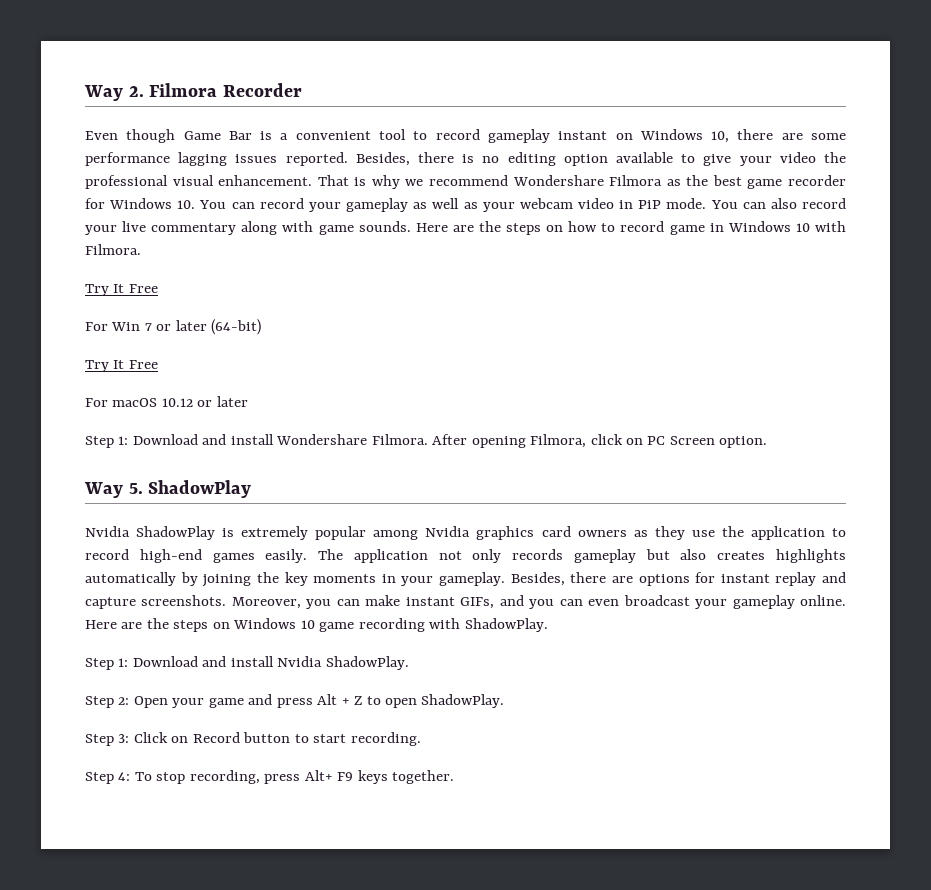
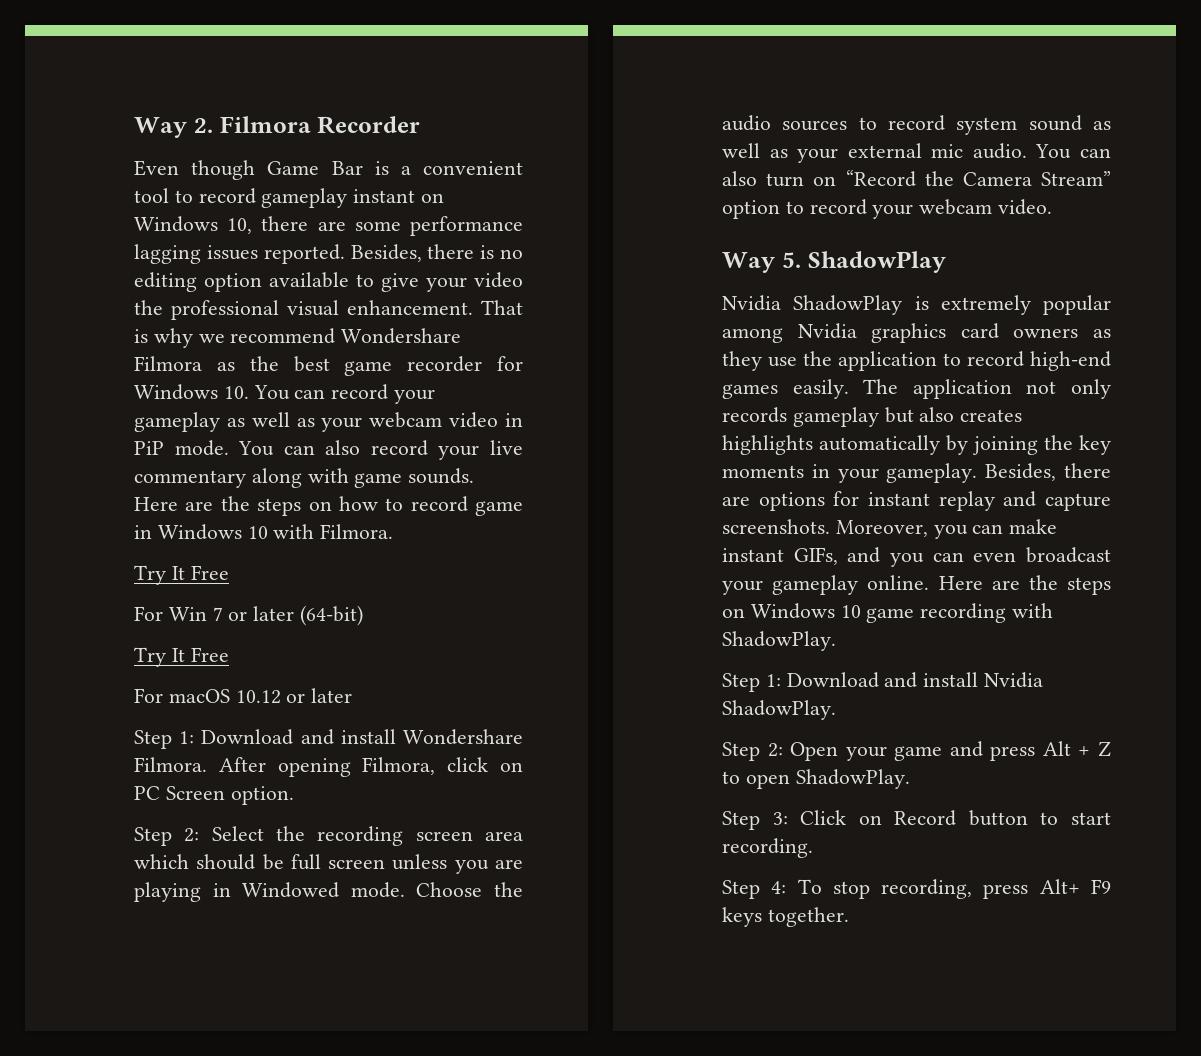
(768, 442) none -> [134,826,523,846] [134,854,523,874] [134,882,523,902] [722,115,1111,135] [722,143,1111,163] [722,170,1111,187] [722,199,1053,219] // Step 2: Select the recording screen area which should be full screen unless you are playing in Windowed mode. Choose the audio sources to record system sound as well as your external mic audio. You can also turn on “Record the Camera Stream” option to record your webcam video.

